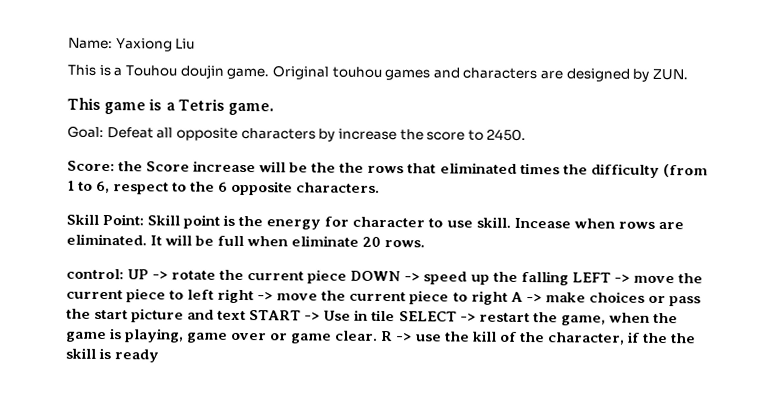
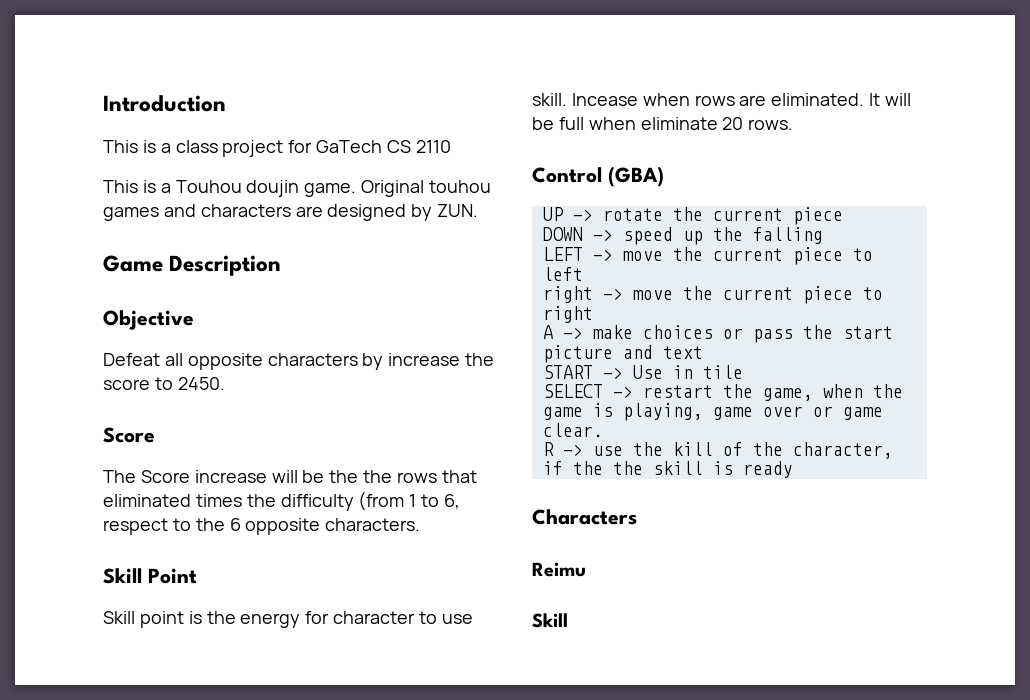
[68,37,196,52] Name: Yaxiong Liu -> [103,95,226,112] [103,140,451,157] Introduction // This is a class project for GaTech CS 2110
[67,97,274,116] [67,125,104,138] This game is a Tetris game. // Goal: -> [103,255,282,276] [103,310,194,330] Game Description // Objective //
[67,160,144,172] Score: the -> [103,427,155,443] [103,470,136,483] Score // The
[102,213,145,226] Point: -> [148,568,197,584] Point //
[66,268,124,280] control: -> [532,166,664,187] Control (GBA) //
(348, 276) none -> (843, 216) //
(569, 278) none -> (823, 235) //
(215, 294) none -> (583, 274) //
(508, 297) none -> (593, 314) //
(247, 315) none -> (703, 352) //
(396, 315) none -> (743, 372) //
(379, 335) none -> (603, 430) //
(160, 356) none -> [532,509,637,525] [532,562,586,577] [532,613,568,628] // Characters // Reimu // Skill

